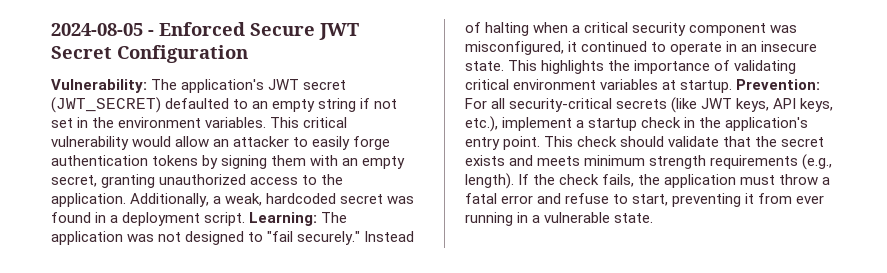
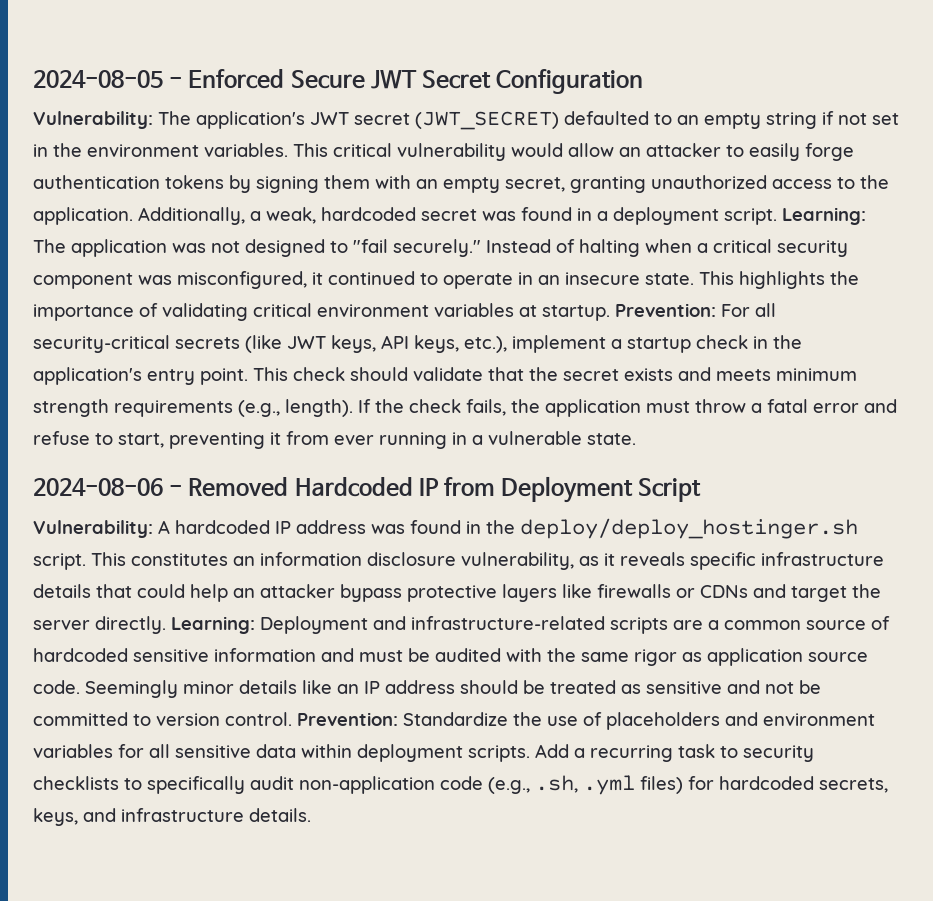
(654, 218) none -> [33,476,702,503] [33,518,858,539] [33,552,884,570] [33,584,881,602] [33,616,890,634] [33,648,868,666] [33,680,821,698] [33,712,875,730] [33,744,814,762] [33,775,888,795] [33,808,311,826] // 2024-08-06 - Removed Hardcoded IP from Deployment Script // Vulnerability: A hardcoded IP address was found in the deploy/deploy_hostinger.sh script. This constitutes an information disclosure vulnerability, as it reveals specific infrastructure details that could help an attacker bypass protective layers like firewalls or CDNs and target the server directly. Learning: Deployment and infrastructure-related scripts are a common source of hardcoded sensitive information and must be audited with the same rigor as application source code. Seemingly minor details like an IP address should be treated as sensitive and not be committed to version control. Prevention: Standardize the use of placeholders and environment variables for all sensitive data within deployment scripts. Add a recurring task to security checklists to specifically audit non-application code (e.g., .sh, .yml files) for hardcoded secrets, keys, and infrastructure details.

